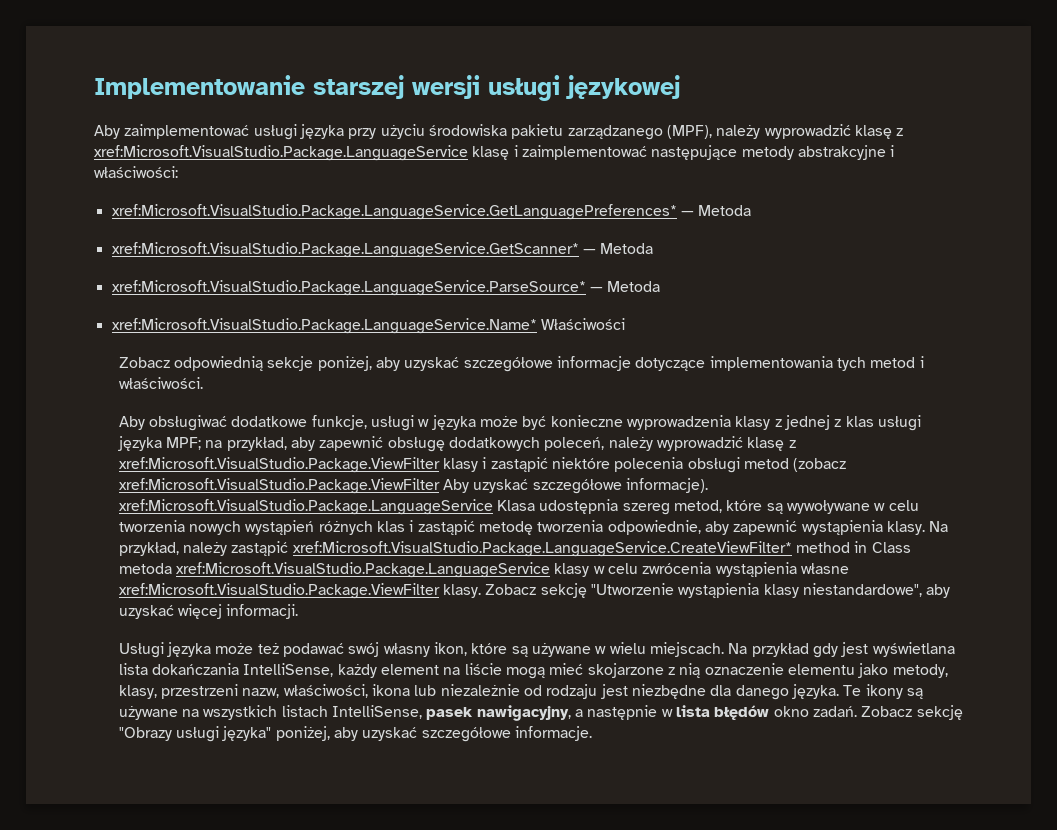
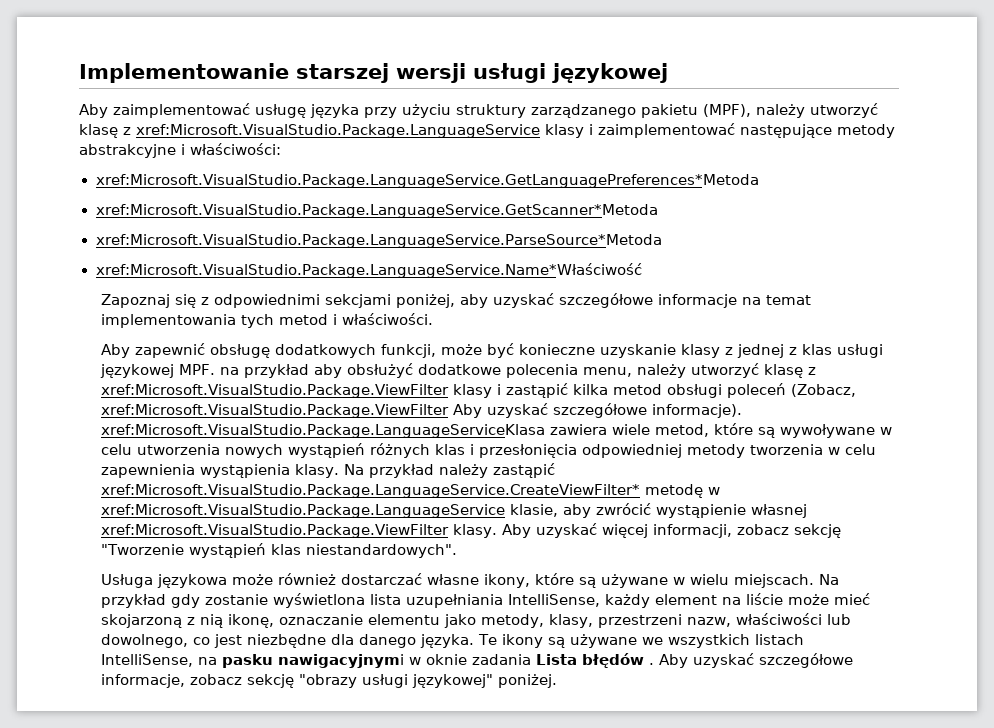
[253,124,297,140] usługi -> [255,104,306,118] usługę
[428,124,663,140] środowiska pakietu zarządzanego -> [456,104,698,118] struktury zarządzanego pakietu
[764,124,851,139] wyprowadzić -> [810,103,878,118] utworzyć
[472,146,510,160] klasę -> [545,124,584,138] klasy
[111,204,752,220] [111,242,654,258] [111,280,661,296] [111,318,625,334] [118,356,314,371] xref:Microsoft.VisualStudio.Package.LanguageService.GetLanguagePreferences* — Metoda // xref:Microsoft.VisualStudio.Package.LanguageService.GetScanner* — Metoda // xref:Microsoft.VisualStudio.Package.LanguageService.ParseSource* — Metoda // xref:Microsoft.VisualStudio.Package.LanguageService.Name* Właściwości // Zobacz odpowiednią sekcje -> [95,174,759,188] [95,204,658,218] [95,234,662,248] [95,263,642,278] [100,294,391,308] xref:Microsoft.VisualStudio.Package.LanguageService.GetLanguagePreferences*Metoda // xref:Microsoft.VisualStudio.Package.LanguageService.GetScanner*Metoda // xref:Microsoft.VisualStudio.Package.LanguageService.ParseSource*Metoda // xref:Microsoft.VisualStudio.Package.LanguageService.Name*Właściwość // Zapoznaj się z odpowiednimi sekcjami
[635,357,706,371] dotyczące -> [741,295,811,305] na temat
[149,415,476,431] obsługiwać dodatkowe funkcje, usługi w języka -> [134,343,436,358] zapewnić obsługę dodatkowych funkcji,
[626,415,731,430] wyprowadzenia -> [599,344,676,358] uzyskanie
[117,436,743,452] języka MPF; na przykład, aby zapewnić obsługę dodatkowych poleceń, należy wyprowadzić -> [99,363,759,378] językowej MPF. na przykład aby obsłużyć dodatkowe polecenia menu, należy utworzyć
[552,457,847,473] niektóre polecenia obsługi metod (zobacz -> [572,383,856,398] kilka metod obsługi poleceń (Zobacz,
[118,499,670,515] xref:Microsoft.VisualStudio.Package.LanguageService Klasa udostępnia szereg -> [100,424,650,438] xref:Microsoft.VisualStudio.Package.LanguageServiceKlasa zawiera wiele
[118,520,185,532] tworzenia -> [136,444,220,455] utworzenia
[417,520,798,535] zastąpić metodę tworzenia odpowiednie, aby zapewnić -> [478,444,876,458] [100,464,195,478] przesłonięcia odpowiedniej metody tworzenia w celu zapewnienia
[118,542,179,556] przykład, -> [368,464,434,478] przykład
[796,541,911,553] [118,562,850,578] [118,583,951,599] [118,604,299,619] [118,642,468,658] method in Class metoda xref:Microsoft.VisualStudio.Package.LanguageService klasy w celu zwrócenia wystąpienia własne xref:Microsoft.VisualStudio.Package.ViewFilter klasy. Zobacz sekcję "Utworzenie wystąpienia klasy niestandardowe", aby uzyskać więcej informacji. // Usługi języka może też podawać swój własny ikon, -> [644,484,720,498] [100,503,807,518] [100,523,841,538] [100,543,457,558] [100,573,530,588] metodę w xref:Microsoft.VisualStudio.Package.LanguageService klasie, aby zwrócić wystąpienie własnej xref:Microsoft.VisualStudio.Package.ViewFilter klasy. Aby uzyskać więcej informacji, zobacz sekcję "Tworzenie wystąpień klas niestandardowych". // Usługa językowa może również dostarczać własne ikony,
[841,642,955,657] [118,663,240,675] jest wyświetlana lista dokańczania -> [204,593,503,608] zostanie wyświetlona lista uzupełniania
[506,663,784,679] mogą mieć skojarzone z nią oznaczenie -> [787,593,870,605] [100,614,363,628] może mieć skojarzoną z nią ikonę, oznaczanie
[283,684,598,699] właściwości, ikona lub niezależnie od rodzaju -> [735,613,851,625] [100,634,210,648] właściwości lub dowolnego, co
[182,709,200,717] na -> [641,637,663,645] we
[426,705,963,721] [118,726,593,742] pasek nawigacyjny, a następnie w lista błędów okno zadań. Zobacz sekcję "Obrazy usługi języka" poniżej, aby uzyskać szczegółowe informacje. -> [197,653,853,668] [100,674,557,688] na pasku nawigacyjnymi w oknie zadania Lista błędów . Aby uzyskać szczegółowe informacje, zobacz sekcję "obrazy usługi językowej" poniżej.

